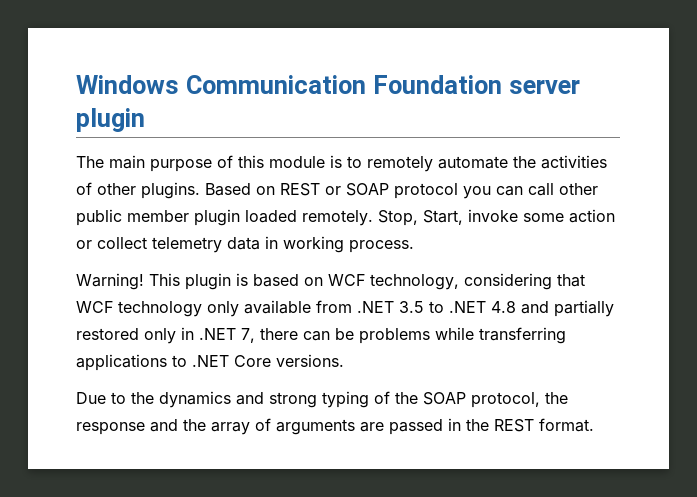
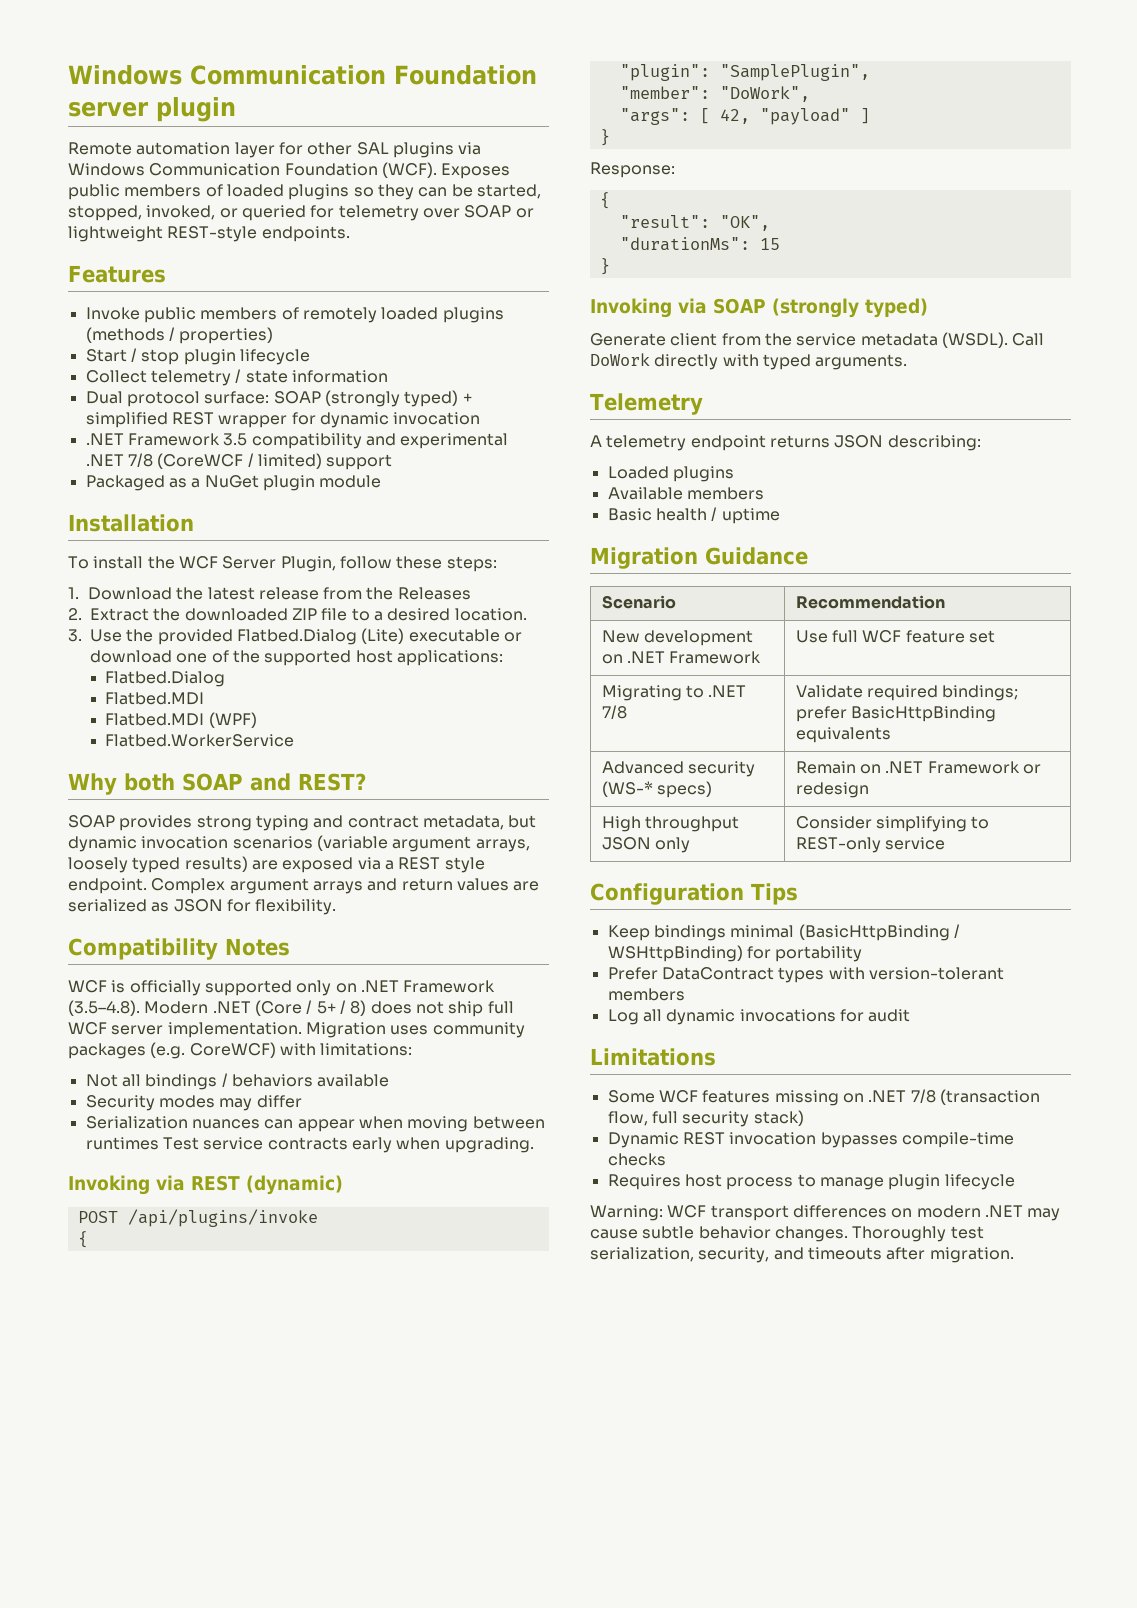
[76,155,607,172] [76,182,598,199] [76,209,615,226] [76,236,414,253] [76,273,585,290] [76,300,614,317] [76,327,566,344] [76,354,344,371] [76,391,568,408] [76,418,594,435] The main purpose of this module is to remotely automate the activities of other plugins. Based on REST or SOAP protocol you can call other public member plugin loaded remotely. Stop, Start, invoke some action or collect telemetry data in working process. // Warning! This plugin is based on WCF technology, considering that WCF technology only available from .NET 3.5 to .NET 4.8 and partially restored only in .NET 7, there can be problems while transferring applications to .NET Core versions. // Due to the dynamics and strong typing of the SOAP protocol, the response and the array of arguments are passed in the REST format. -> [68,142,482,158] [68,162,511,179] [68,184,541,200] [68,205,534,221] [68,226,350,242] [68,265,166,283] [85,307,504,323] [85,327,274,344] [85,348,310,365] [85,369,388,386] [85,390,472,407] [85,412,481,428] [85,433,509,449] [85,453,393,470] [85,475,382,491] [68,514,194,532] [68,556,497,572] [68,587,471,600] [68,608,527,621] [68,628,522,645] [90,650,503,666] [105,671,226,687] [105,692,205,705] [105,712,257,728] [105,734,295,747] [68,773,366,795] [68,815,537,831] [68,835,530,852] [68,856,485,873] [68,878,540,894] [68,899,337,915] [68,938,290,960] [68,980,496,996] [68,1000,514,1017] [68,1022,525,1038] [68,1042,413,1059] [85,1073,390,1090] [85,1095,302,1111] [85,1116,545,1132] [85,1137,534,1153] [68,1175,343,1195] [77,1209,318,1227] [77,1231,88,1248] [619,64,870,81] [619,86,810,102] [619,108,870,125] [599,129,610,146] [590,162,675,178] [599,192,610,209] [619,215,770,231] [619,237,780,251] [599,258,610,275] [590,298,928,318] [590,332,1045,348] [590,353,908,370] [590,393,703,415] [590,435,981,451] [607,466,734,482] [607,487,764,500] [607,507,780,524] [590,547,808,569] [601,595,676,609] [795,595,945,609] [601,630,753,646] [601,651,762,664] [795,630,995,643] [601,685,747,701] [601,705,627,719] [795,685,1019,701] [795,706,996,722] [795,727,891,743] [601,761,755,777] [601,781,712,798] [795,761,1041,774] [795,782,869,798] [601,816,739,832] [601,837,690,853] [795,816,990,832] [795,837,945,853] [590,883,798,905] [607,924,960,941] [607,945,863,962] [607,967,1004,983] [607,988,685,1001] [607,1009,911,1025] [590,1048,716,1066] [607,1089,1040,1106] [607,1110,804,1127] [607,1132,1014,1148] [607,1153,666,1166] [607,1174,1015,1190] [590,1205,1061,1221] [590,1226,984,1242] [590,1247,1014,1263] Remote automation layer for other SAL plugins via Windows Communication Foundation (WCF). Exposes public members of loaded plugins so they can be started, stopped, invoked, or queried for telemetry over SOAP or lightweight REST-style endpoints. // Features // Invoke public members of remotely loaded plugins (methods / properties) // Start / stop plugin lifecycle // Collect telemetry / state information // Dual protocol surface: SOAP (strongly typed) + simplified REST wrapper for dynamic invocation // .NET Framework 3.5 compatibility and experimental .NET 7/8 (CoreWCF / limited) support // Packaged as a NuGet plugin module // Installation // To install the WCF Server Plugin, follow these steps: // 1. Download the latest release from the Releases // 2. Extract the downloaded ZIP file to a desired location. // 3. Use the provided Flatbed.Dialog (Lite) executable or download one of the supported host applications: // Flatbed.Dialog // Flatbed.MDI // Flatbed.MDI (WPF) // Flatbed.WorkerService // Why both SOAP and REST? // SOAP provides strong typing and contract metadata, but dynamic invocation scenarios (variable argument arrays, loosely typed results) are exposed via a REST style endpoint. Complex argument arrays and return values are serialized as JSON for flexibility. // Compatibility Notes // WCF is officially supported only on .NET Framework (3.5–4.8). Modern .NET (Core / 5+ / 8) does not ship full WCF server implementation. Migration uses community packages (e.g. CoreWCF) with limitations: // Not all bindings / behaviors available // Security modes may differ // Serialization nuances can appear when moving between runtimes Test service contracts early when upgrading. // Invoking via REST (dynamic) // POST /api/plugins/invoke // { // "plugin": "SamplePlugin", // "member": "DoWork", // "args": [ 42, "payload" ] // } // Response: // { // "result": "OK", // "durationMs": 15 // } // Invoking via SOAP (strongly typed) // Generate client from the service metadata (WSDL). Call DoWork directly with typed arguments. // Telemetry // A telemetry endpoint returns JSON describing: // Loaded plugins // Available members // Basic health / uptime // Migration Guidance // Scenario | Recommendation // New development on .NET Framework | Use full WCF feature set // Migrating to .NET 7/8 | Validate required bindings; prefer BasicHttpBinding equivalents // Advanced security (WS-* specs) | Remain on .NET Framework or redesign // High throughput JSON only | Consider simplifying to REST-only service // Configuration Tips // Keep bindings minimal (BasicHttpBinding / WSHttpBinding) for portability // Prefer DataContract types with version-tolerant members // Log all dynamic invocations for audit // Limitations // Some WCF features missing on .NET 7/8 (transaction flow, full security stack) // Dynamic REST invocation bypasses compile-time checks // Requires host process to manage plugin lifecycle // Warning: WCF transport differences on modern .NET may cause subtle behavior changes. Thoroughly test serialization, security, and timeouts after migration.

